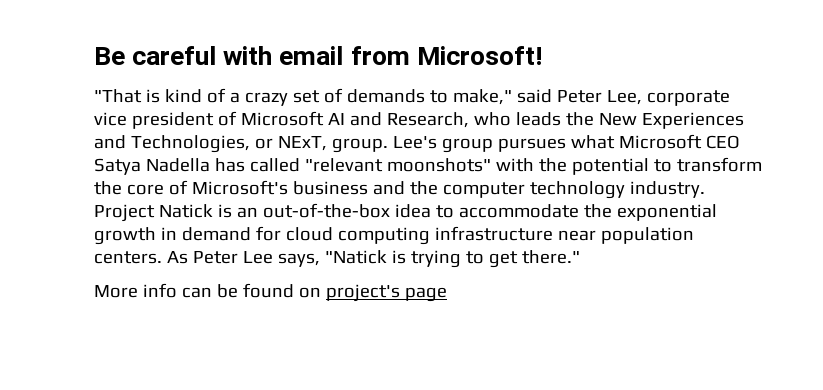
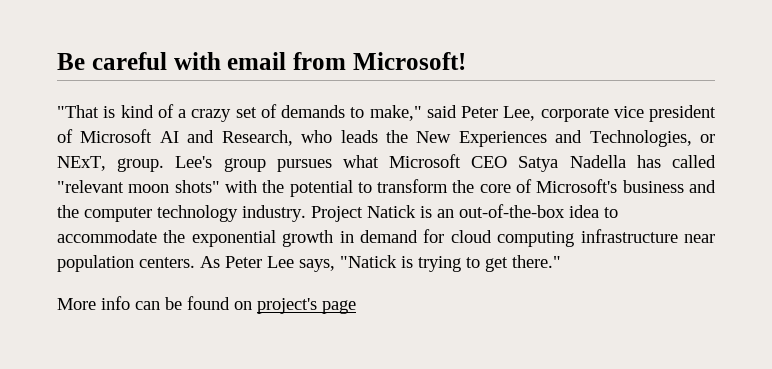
[386,158,491,172] moonshots" -> [128,180,220,193] moon shots"

